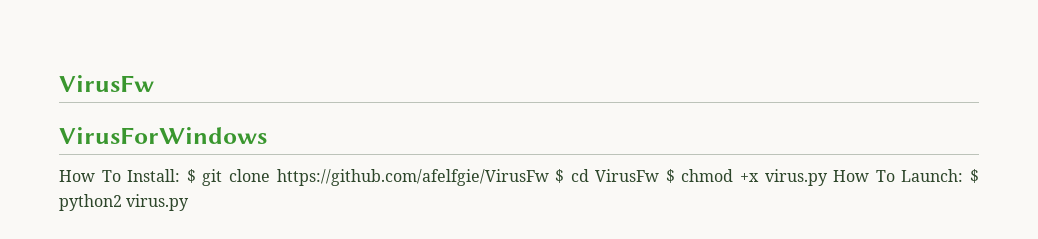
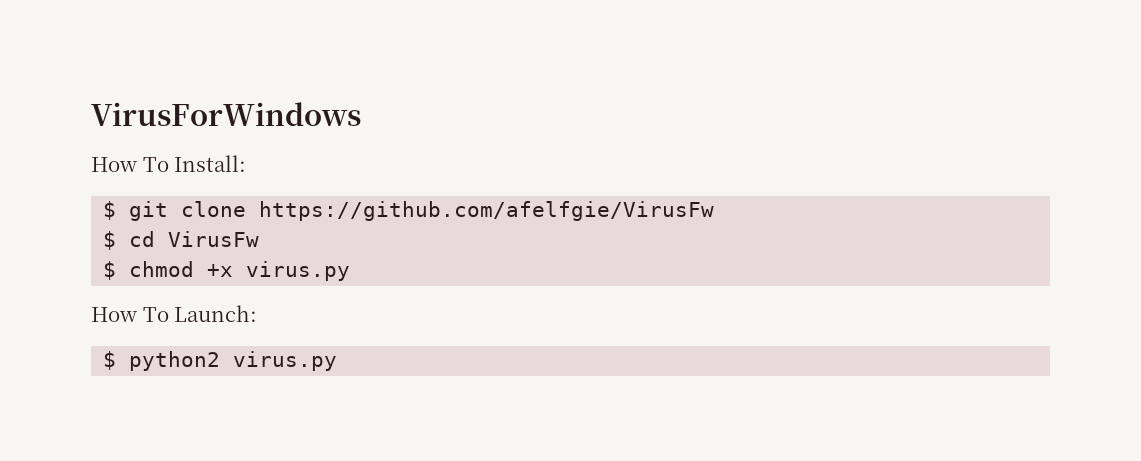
[59,75,154,92] VirusFw // -> (91, 114) none
(181, 175) none -> (247, 163) //
(549, 177) none -> (715, 211) //
(660, 175) none -> (260, 239) //
(828, 177) none -> (351, 271) //
(964, 175) none -> (258, 313) //

